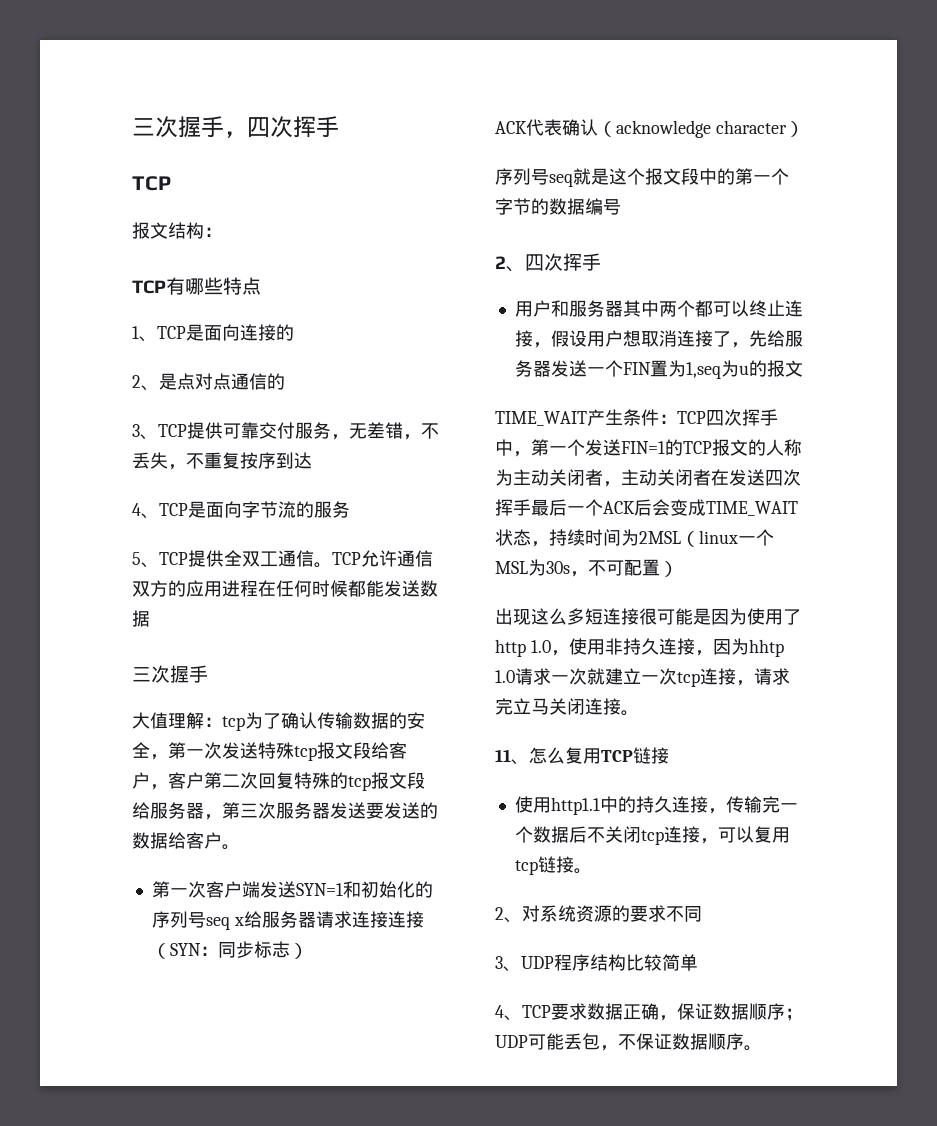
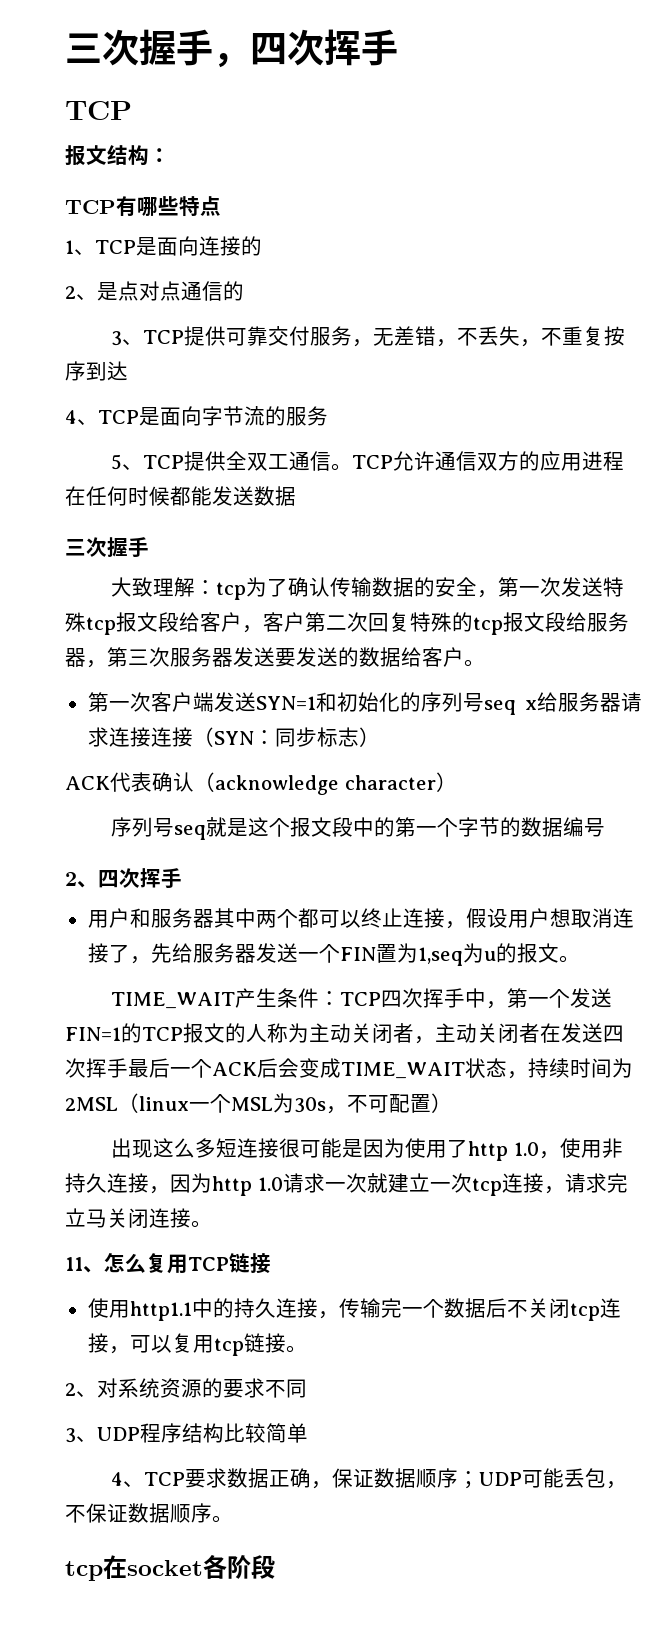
[150,712,168,729] 值 -> [132,577,154,597] 致
(803, 368) none -> [558,955,580,963] 。
[748,639,784,657] hhtp -> [212,1176,252,1196] http
(762, 1048) none -> [65,1554,275,1581] // tcp在socket各阶段

